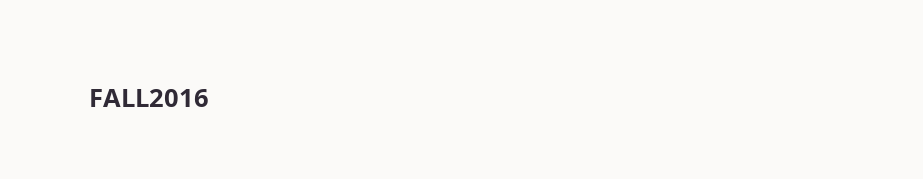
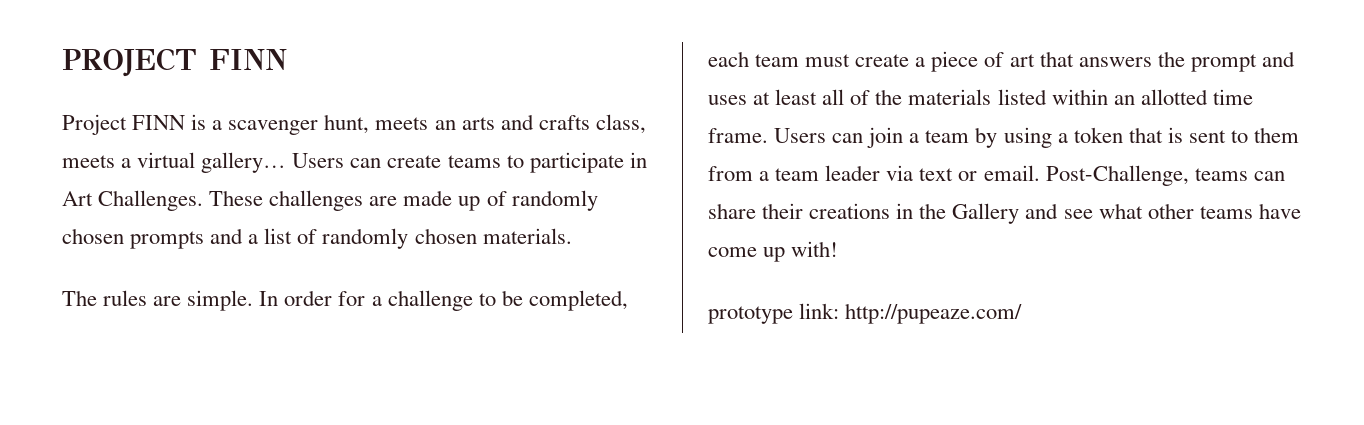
[89,89,209,107] FALL2016 -> [62,48,287,77] [62,114,646,135] [62,152,647,173] [62,190,598,211] [62,228,572,249] [62,290,628,311] [708,51,1295,72] [708,89,1253,105] [708,127,1300,148] [708,165,1285,186] [708,203,1301,224] [708,241,839,262] [708,303,1023,324] PROJECT FINN // Project FINN is a scavenger hunt, meets an arts and crafts class, meets a virtual gallery… Users can create teams to participate in Art Challenges. These challenges are made up of randomly chosen prompts and a list of randomly chosen materials. // The rules are simple. In order for a challenge to be completed, each team must create a piece of art that answers the prompt and uses at least all of the materials listed within an allotted time frame. Users can join a team by using a token that is sent to them from a team leader via text or email. Post-Challenge, teams can share their creations in the Gallery and see what other teams have come up with! // prototype link: http://pupeaze.com/

